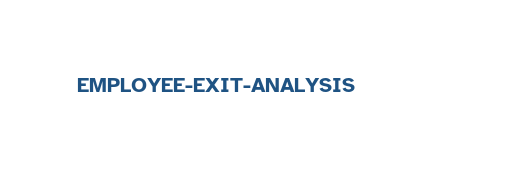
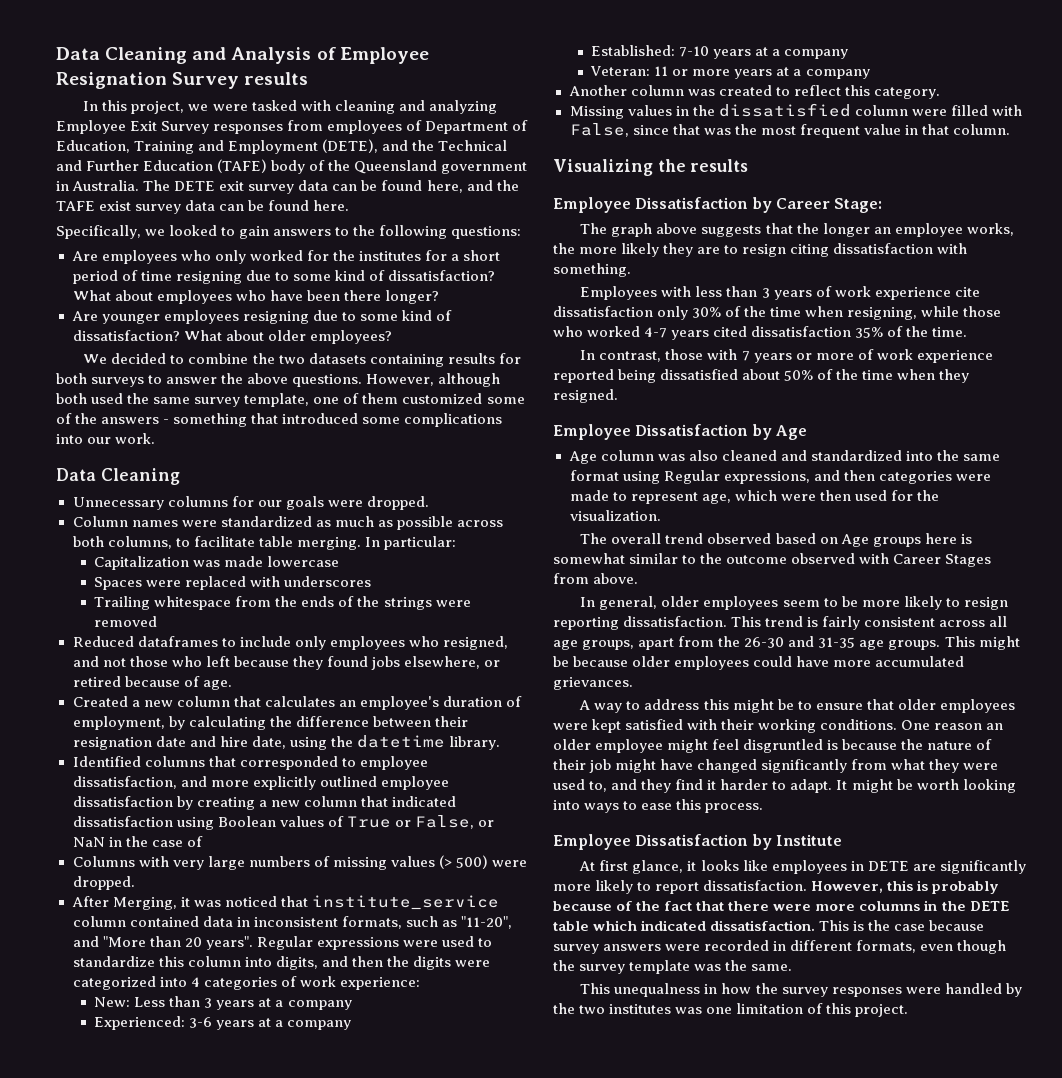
[77,78,355,92] EMPLOYEE-EXIT-ANALYSIS -> [56,47,429,64] [56,72,309,89] [83,100,497,114] [56,120,529,134] [56,139,508,154] [56,159,528,174] [56,180,519,194] [56,200,350,214] [56,225,522,239] [71,250,501,264] [72,270,495,284] [72,290,439,304] [71,310,452,324] [72,330,392,344] [83,353,521,367] [56,373,501,387] [56,393,525,407] [56,413,503,427] [56,433,156,444] [56,468,180,485] [72,496,429,510] [72,516,503,530] [72,536,456,550] [94,556,340,570] [94,576,372,590] [94,596,471,610] [94,616,158,627] [72,636,508,650] [72,656,501,670] [72,676,232,690] [72,696,522,710] [72,716,468,730] [72,735,500,750] [72,756,428,770] [72,776,449,790] [72,796,456,810] [72,815,494,830] [72,836,203,847] [72,855,527,870] [72,876,135,890] [71,895,499,910] [72,916,512,929] [72,936,492,950] [72,956,490,970] [72,976,420,990] [94,996,352,1010] [94,1016,352,1030] [591,45,849,59] [590,66,870,79] [568,85,940,99] [569,103,1022,119] [569,123,1011,138] [553,159,749,176] [553,197,883,213] [580,223,1014,237] [553,243,968,257] [553,263,631,277] [580,286,980,300] [553,306,1002,320] [553,326,968,340] [580,349,993,363] [553,369,970,383] [553,389,618,403] [553,424,807,440] [568,450,1000,464] [569,470,991,484] [569,490,939,504] [569,510,661,521] [580,533,972,547] [553,553,992,567] [553,573,639,584] [580,596,1008,610] [553,616,1008,630] [553,636,1020,650] [553,656,965,670] [553,677,633,690] [579,699,1015,713] [553,719,1004,733] [553,739,993,753] [553,759,999,773] [553,779,1016,793] [553,799,764,813] [553,834,842,850] [579,860,1026,874] [553,880,1000,894] [553,900,1009,911] [553,920,985,931] [553,940,1007,954] [553,960,793,974] [580,983,1022,997] [553,1003,909,1017] Data Cleaning and Analysis of Employee Resignation Survey results // In this project, we were tasked with cleaning and analyzing Employee Exit Survey responses from employees of Department of Education, Training and Employment (DETE), and the Technical and Further Education (TAFE) body of the Queensland government in Australia. The DETE exit survey data can be found here, and the TAFE exist survey data can be found here. // Specifically, we looked to gain answers to the following questions: // Are employees who only worked for the institutes for a short period of time resigning due to some kind of dissatisfaction? What about employees who have been there longer? // Are younger employees resigning due to some kind of dissatisfaction? What about older employees? // We decided to combine the two datasets containing results for both surveys to answer the above questions. However, although both used the same survey template, one of them customized some of the answers - something that introduced some complications into our work. // Data Cleaning // Unnecessary columns for our goals were dropped. // Column names were standardized as much as possible across both columns, to facilitate table merging. In particular: // Capitalization was made lowercase // Spaces were replaced with underscores // Trailing whitespace from the ends of the strings were removed // Reduced dataframes to include only employees who resigned, and not those who left because they found jobs elsewhere, or retired because of age. // Created a new column that calculates an employee's duration of employment, by calculating the difference between their resignation date and hire date, using the datetime library. // Identified columns that corresponded to employee dissatisfaction, and more explicitly outlined employee dissatisfaction by creating a new column that indicated dissatisfaction using Boolean values of True or False, or NaN in the case of // Columns with very large numbers of missing values (> 500) were dropped. // After Merging, it was noticed that institute_service column contained data in inconsistent formats, such as "11-20", and "More than 20 years". Regular expressions were used to standardize this column into digits, and then the digits were categorized into 4 categories of work experience: // New: Less than 3 years at a company // Experienced: 3-6 years at a company // Established: 7-10 years at a company // Veteran: 11 or more years at a company // Another column was created to reflect this category. // Missing values in the dissatisfied column were filled with False, since that was the most frequent value in that column. // Visualizing the results // Employee Dissatisfaction by Career Stage: // The graph above suggests that the longer an employee works, the more likely they are to resign citing dissatisfaction with something. // Employees with less than 3 years of work experience cite dissatisfaction only 30% of the time when resigning, while those who worked 4-7 years cited dissatisfaction 35% of the time. // In contrast, those with 7 years or more of work experience reported being dissatisfied about 50% of the time when they resigned. // Employee Dissatisfaction by Age // Age column was also cleaned and standardized into the same format using Regular expressions, and then categories were made to represent age, which were then used for the visualization. // The overall trend observed based on Age groups here is somewhat similar to the outcome observed with Career Stages from above. // In general, older employees seem to be more likely to resign reporting dissatisfaction. This trend is fairly consistent across all age groups, apart from the 26-30 and 31-35 age groups. This might be because older employees could have more accumulated grievances. // A way to address this might be to ensure that older employees were kept satisfied with their working conditions. One reason an older employee might feel disgruntled is because the nature of their job might have changed significantly from what they were used to, and they find it harder to adapt. It might be worth looking into ways to ease this process. // Employee Dissatisfaction by Institute // At first glance, it looks like employees in DETE are significantly more likely to report dissatisfaction. However, this is probably because of the fact that there were more columns in the DETE table which indicated dissatisfaction. This is the case because survey answers were recorded in different formats, even though the survey template was the same. // This unequalness in how the survey responses were handled by the two institutes was one limitation of this project.

